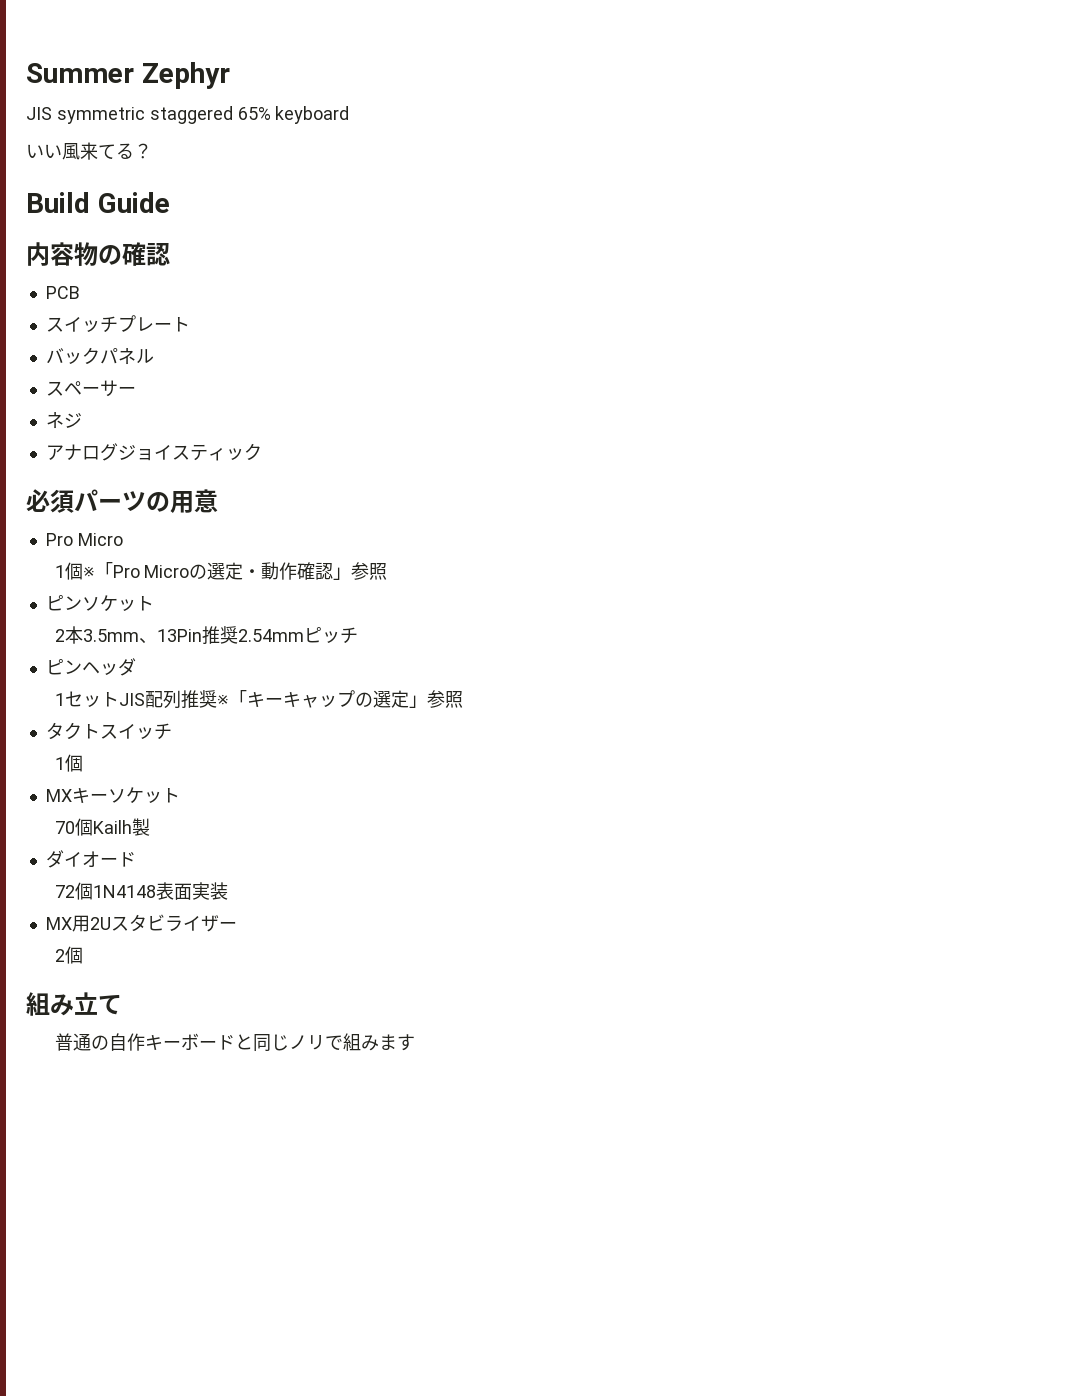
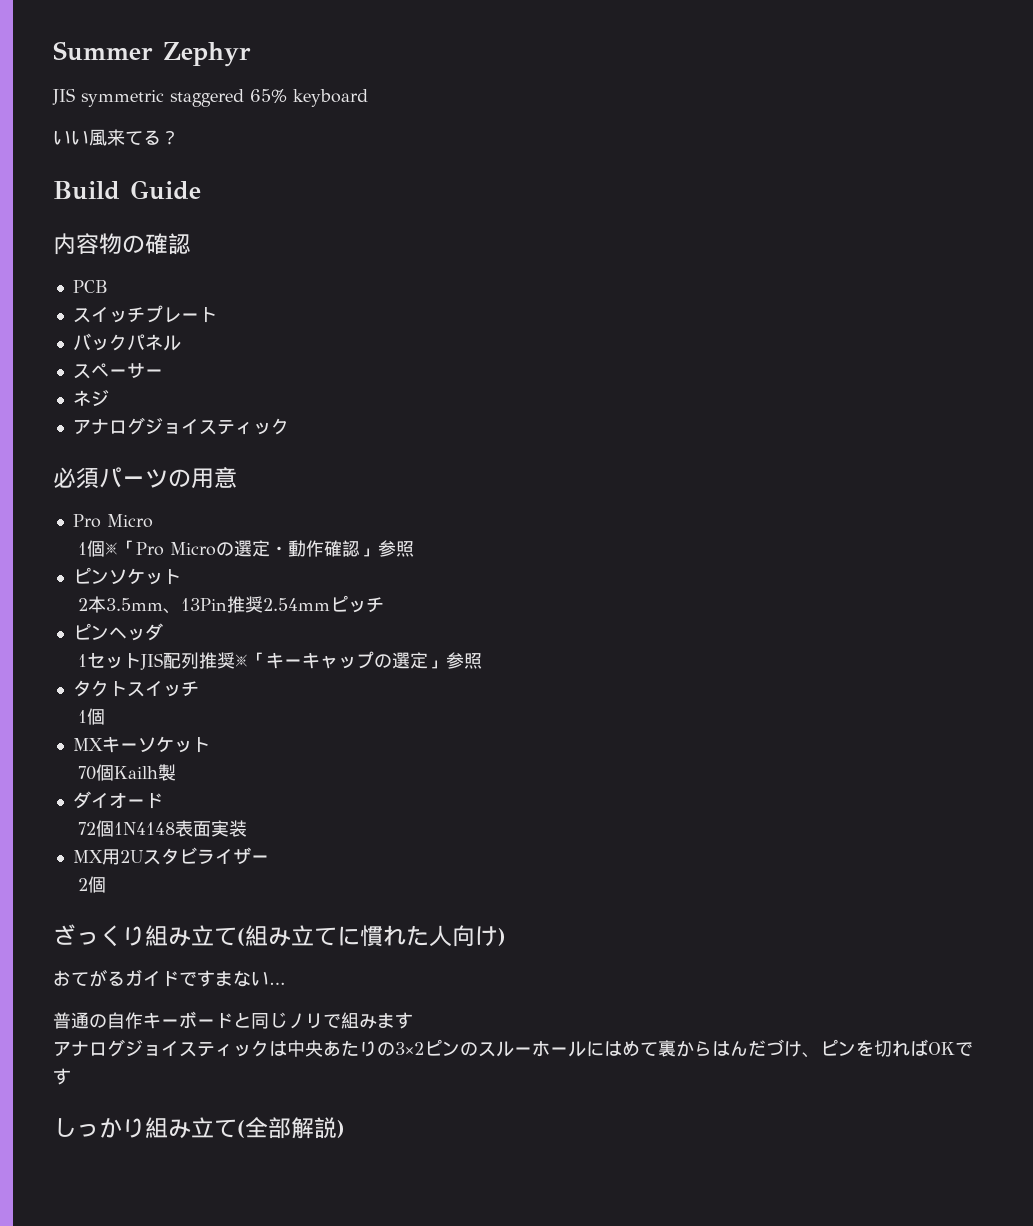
[26,992,122,1016] 組み立て -> [53,924,506,947] [53,969,285,987] ざっくり組み立て(組み立てに慣れた人向け) // おてがるガイドですまない…
(416, 1042) none -> [53,1039,973,1058] [53,1068,71,1085] [53,1117,345,1139] // アナログジョイスティックは中央あたりの3×2ピンのスルーホールにはめて裏からはんだづけ、ピンを切ればOKです // しっかり組み立て(全部解説)

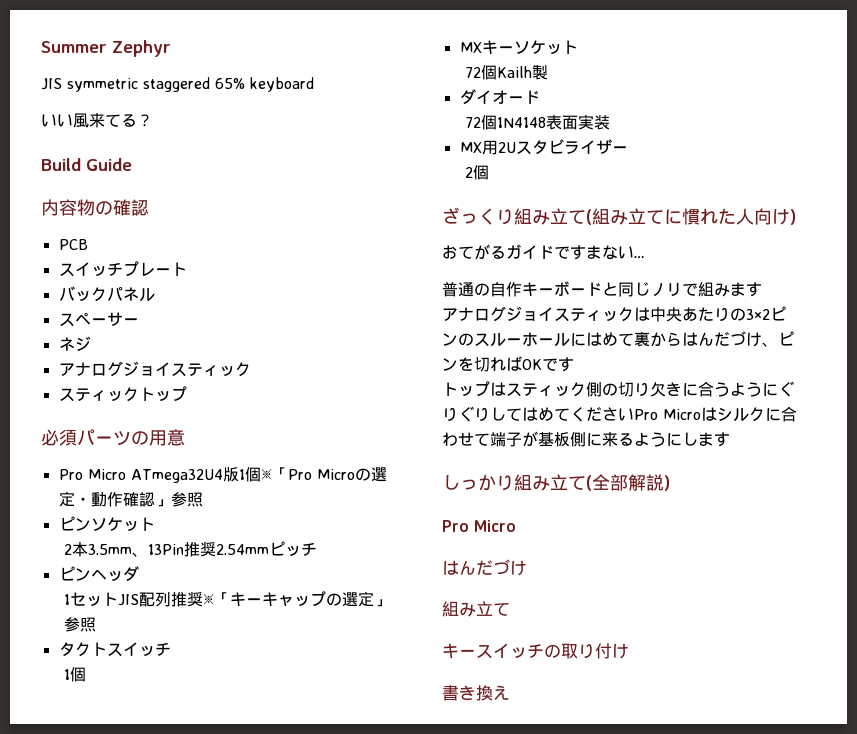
(289, 426) none -> [58,386,187,402] // スティックトップ
(153, 521) // -> [130,467,239,483] ATmega32U4版
[77,766,96,780] 70 -> [464,67,481,78] 72
(71, 1076) none -> [442,381,794,397] [442,406,797,422] [442,431,730,447] // トップはスティック側の切り欠きに合うようにぐりぐりしてはめてくださいPro Microはシルクに合わせて端子が基板側に来るようにします
(345, 1129) none -> [442,520,516,532] [442,559,527,576] [442,601,510,617] [442,643,629,659] [442,685,510,701] // Pro Micro // はんだづけ // 組み立て // キースイッチの取り付け // 書き換え

